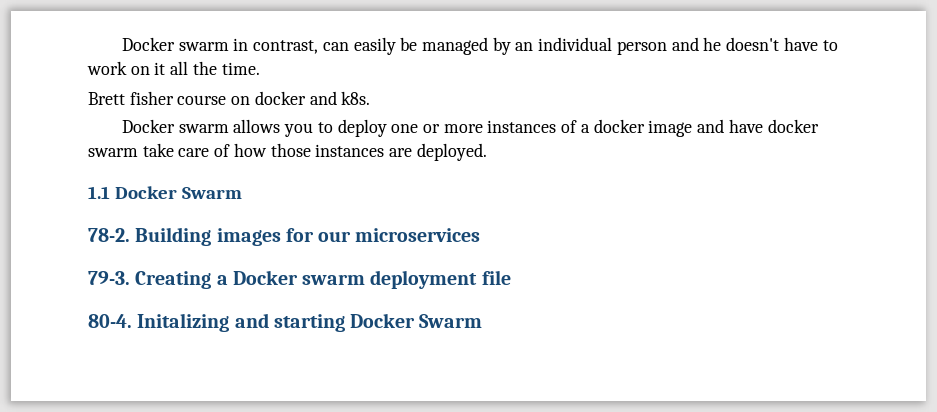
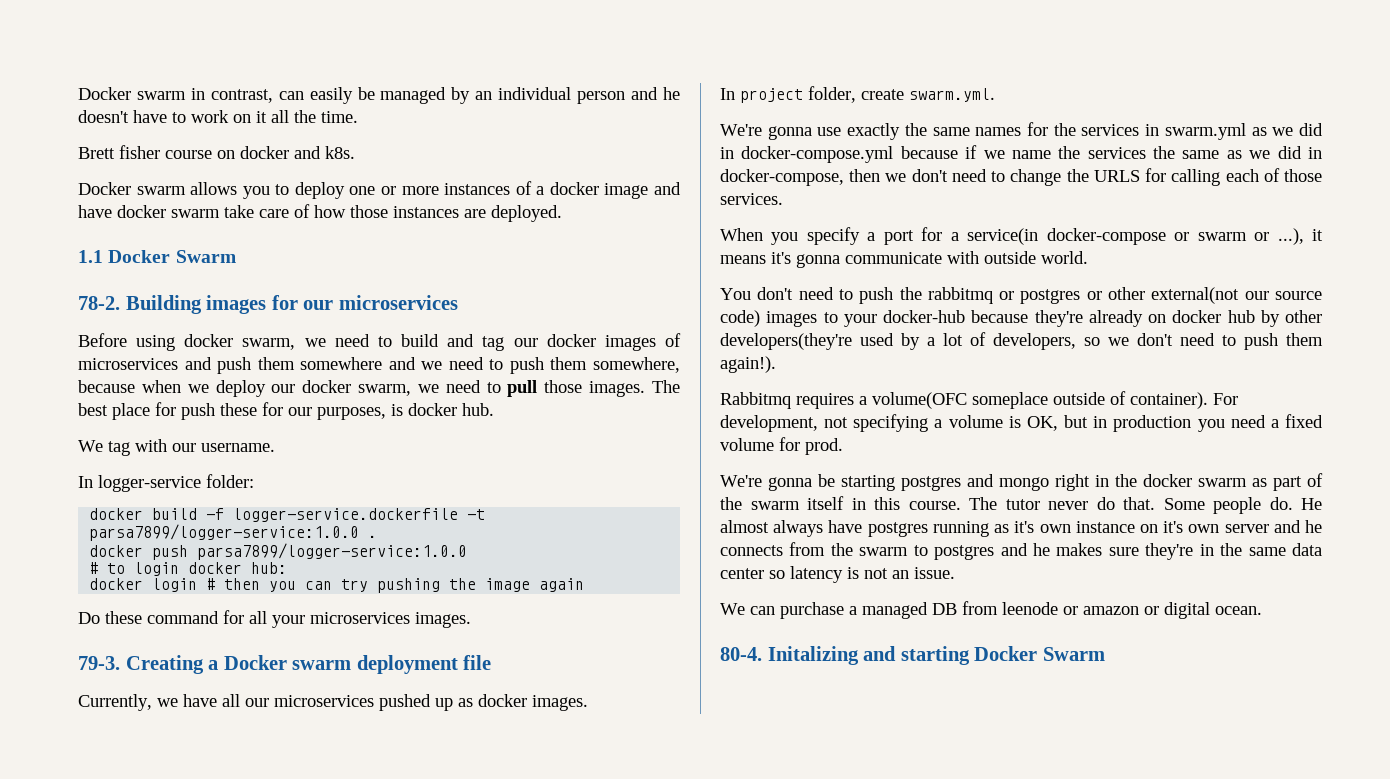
(481, 235) none -> [78,333,681,351] [78,357,680,374] [78,380,680,397] [78,402,494,420] [78,439,275,456] [78,474,254,492] [89,508,486,522] [89,524,378,541] [89,543,468,560] [89,562,288,576] [89,578,585,593] [78,610,471,628] // Before using docker swarm, we need to build and tag our docker images of microservices and push them somewhere and we need to push them somewhere, because when we deploy our docker swarm, we need to pull those images. The best place for push these for our purposes, is docker hub. // We tag with our username. // In logger-service folder: // docker build -f logger-service.dockerfile -t parsa7899/logger-service:1.0.0 . // docker push parsa7899/logger-service:1.0.0 // # to login docker hub: // docker login # then you can try pushing the image again // Do these command for all your microservices images.
(511, 277) none -> [78,694,588,711] [720,86,995,103] [720,122,1323,140] [720,145,1322,163] [720,168,1322,186] [720,193,783,205] [720,227,1323,245] [720,251,1088,268] [720,287,1322,304] [720,310,1322,327] [720,332,1323,350] [720,356,776,373] [720,391,1238,409] [720,414,1323,432] [720,437,843,455] [720,473,1323,491] [720,496,1322,514] [720,520,1322,537] [720,542,1322,560] [720,566,955,583] [720,601,1262,619] // Currently, we have all our microservices pushed up as docker images. // In project folder, create swarm.yml. // We're gonna use exactly the same names for the services in swarm.yml as we did in docker-compose.yml because if we name the services the same as we did in docker-compose, then we don't need to change the URLS for calling each of those services. // When you specify a port for a service(in docker-compose or swarm or ...), it means it's gonna communicate with outside world. // You don't need to push the rabbitmq or postgres or other external(not our source code) images to your docker-hub because they're already on docker hub by other developers(they're used by a lot of developers, so we don't need to push them again!). // Rabbitmq requires a volume(OFC someplace outside of container). For development, not specifying a volume is OK, but in production you need a fixed volume for prod. // We're gonna be starting postgres and mongo right in the docker swarm as part of the swarm itself in this course. The tutor never do that. Some people do. He almost always have postgres running as it's own instance on it's own server and he connects from the swarm to postgres and he makes sure they're in the same data center so latency is not an issue. // We can purchase a managed DB from leenode or amazon or digital ocean.

